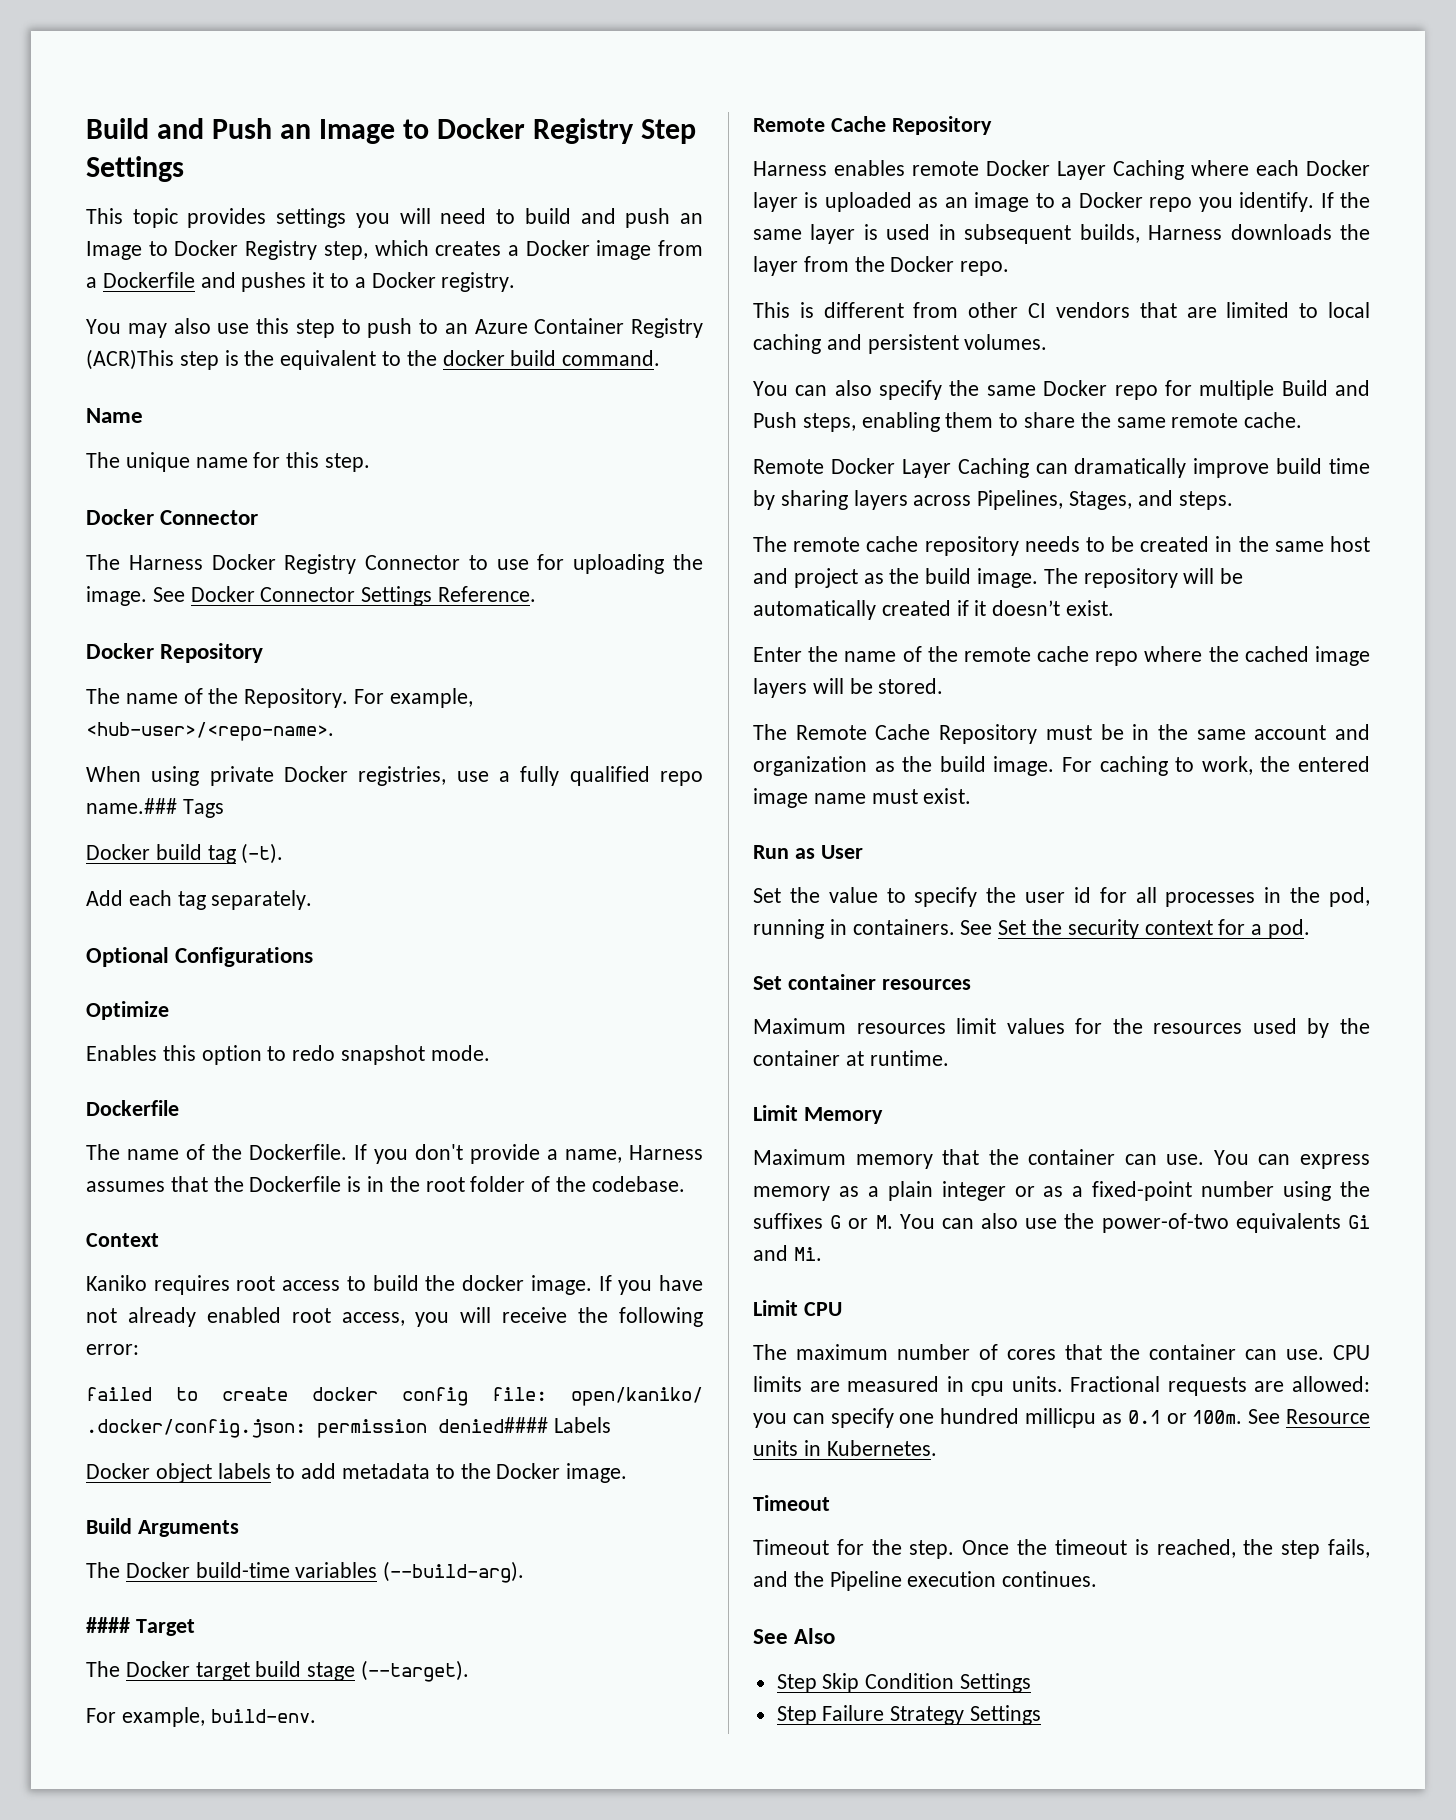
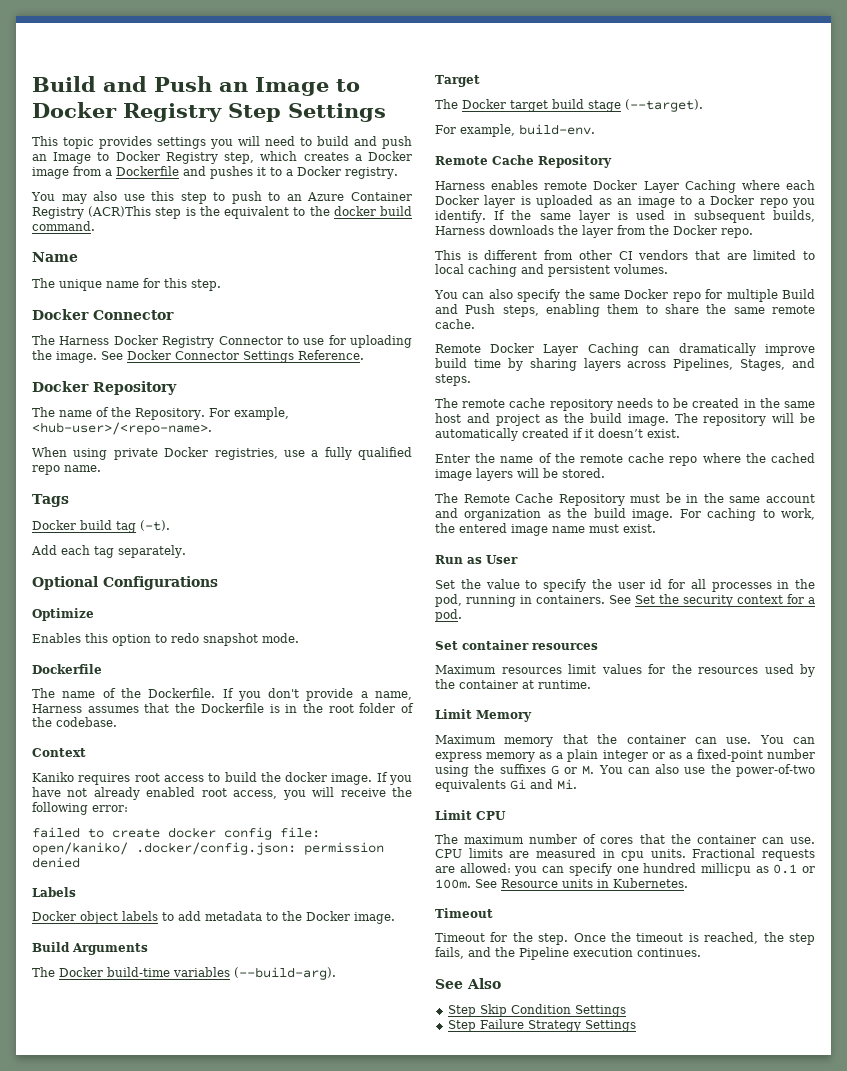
[86,798,177,814] name.### -> [64,465,101,472] name. //
[438,1417,548,1433] denied#### -> [32,857,80,868] denied //
[86,1617,130,1633] #### -> (336, 973) none

